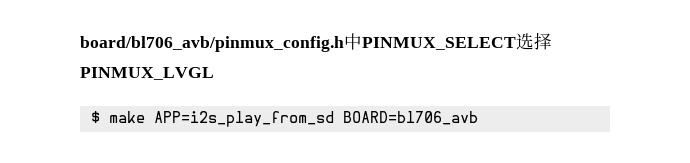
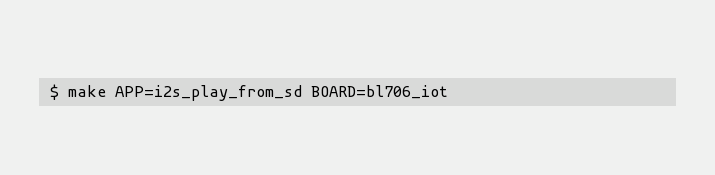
[80,32,552,52] [80,67,214,80] board/bl706_avb/pinmux_config.h中PINMUX_SELECT选择PINMUX_LVGL // -> (49, 92) none
[342,111,478,125] BOARD=bl706_avb -> [310,85,448,99] BOARD=bl706_iot

